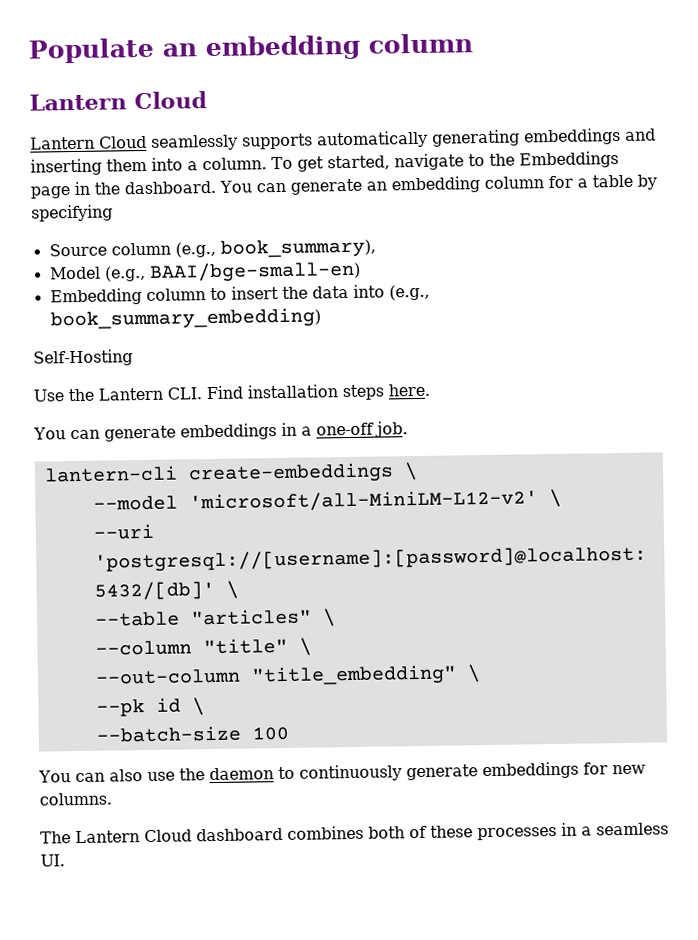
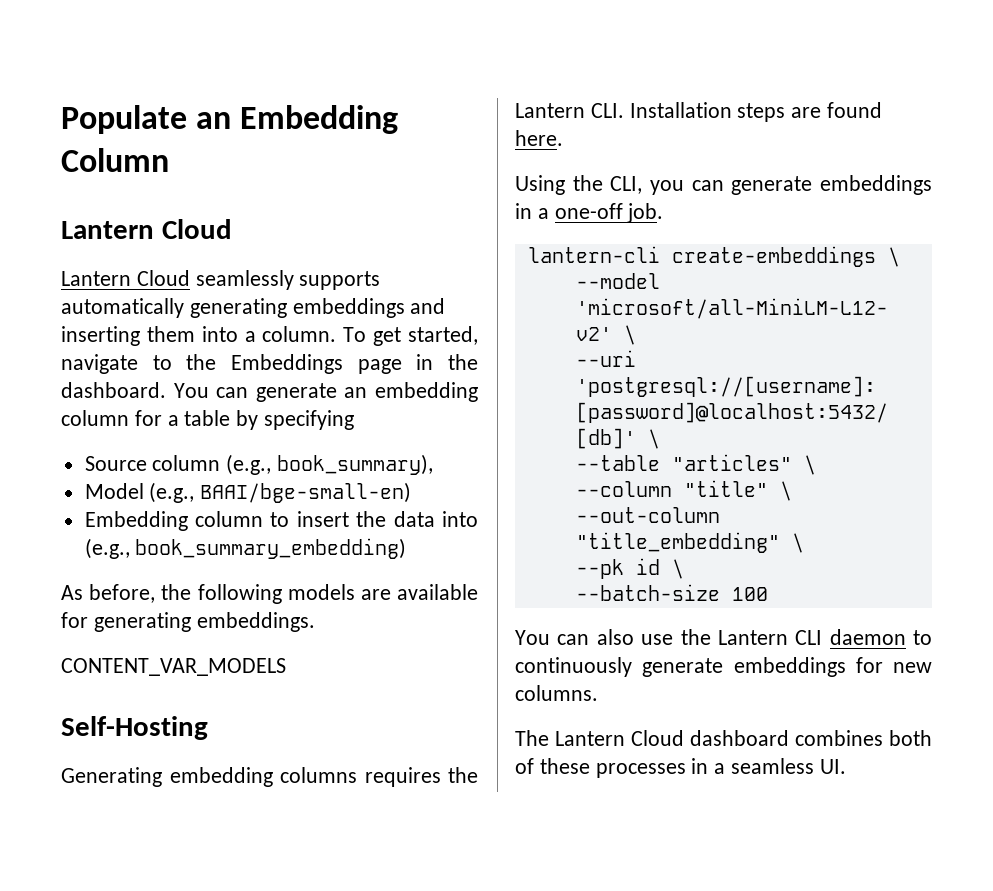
[204,33,473,62] embedding column -> [240,105,399,134] [61,148,169,172] Embedding Column
[33,349,133,367] [33,383,430,402] [33,427,66,440] Self-Hosting // Use the Lantern CLI. Find installation steps here. // You -> [61,584,478,604] [61,612,315,632] [61,658,286,676] [61,716,208,740] [61,767,478,787] [515,102,883,122] [515,130,563,146] [515,175,684,195] As before, the following models are available for generating embeddings. // CONTENT_VAR_MODELS // Self-Hosting // Generating embedding columns requires the Lantern CLI. Installation steps are found here. // Using the CLI, you
(205, 774) none -> [717,630,823,645] Lantern CLI

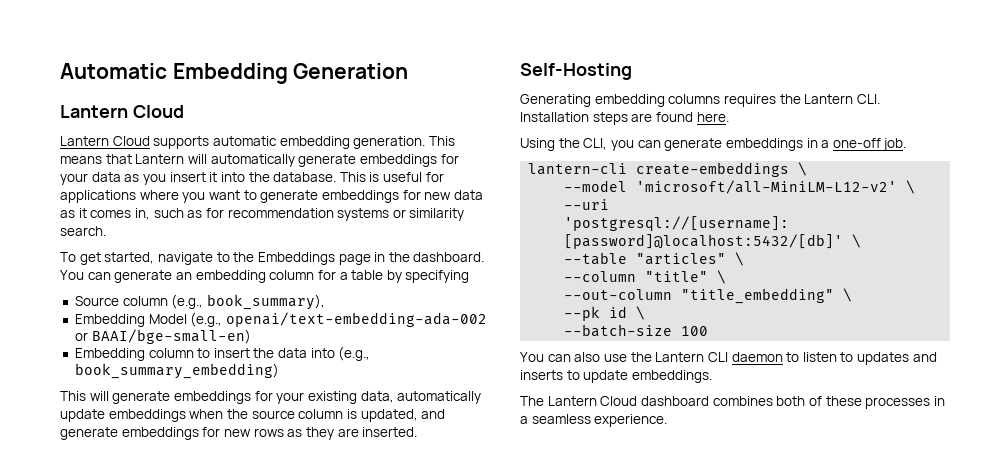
[61,105,399,134] [61,148,169,172] Populate an Embedding Column -> [60,63,409,84] Automatic Embedding Generation
[195,270,381,290] [61,298,446,318] [61,326,337,346] seamlessly supports automatically generating embeddings and inserting them into a column. -> [153,136,455,149] [60,154,459,167] [60,172,444,185] [60,190,483,203] [60,208,465,221] [60,226,106,236] supports automatic embedding generation. This means that Lantern will automatically generate embeddings for your data as you insert it into the database. This is useful for applications where you want to generate embeddings for new data as it comes in, such as for recommendation systems or similarity search. //
(434, 464) none -> [74,314,145,327] Embedding
(195, 492) none -> [225,312,487,327] [74,332,88,341] openai/text-embedding-ada-002 or
[61,584,478,604] [61,612,315,632] [61,658,286,676] As before, the following models are available for generating embeddings. // CONTENT_VAR_MODELS -> [60,391,482,404] [60,409,446,422] [60,427,418,440] This will generate embeddings for your existing data, automatically update embeddings when the source column is updated, and generate embeddings for new rows as they are inserted.
[515,657,932,677] [515,685,598,701] continuously generate embeddings for new columns. -> [802,352,937,365] [520,370,712,383] listen to updates and inserts to update embeddings.
[819,759,846,774] UI. -> [594,414,668,427] experience.

